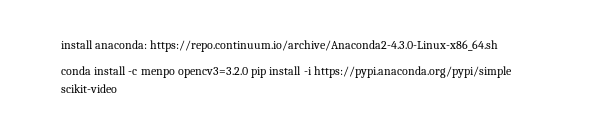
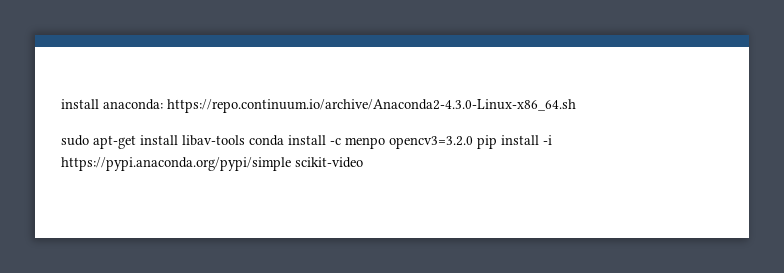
(499, 46) none -> [61,135,245,149] sudo apt-get install libav-tools

